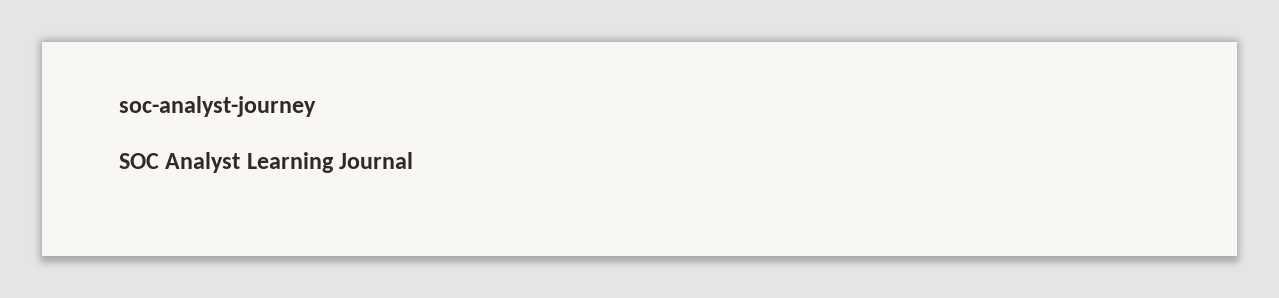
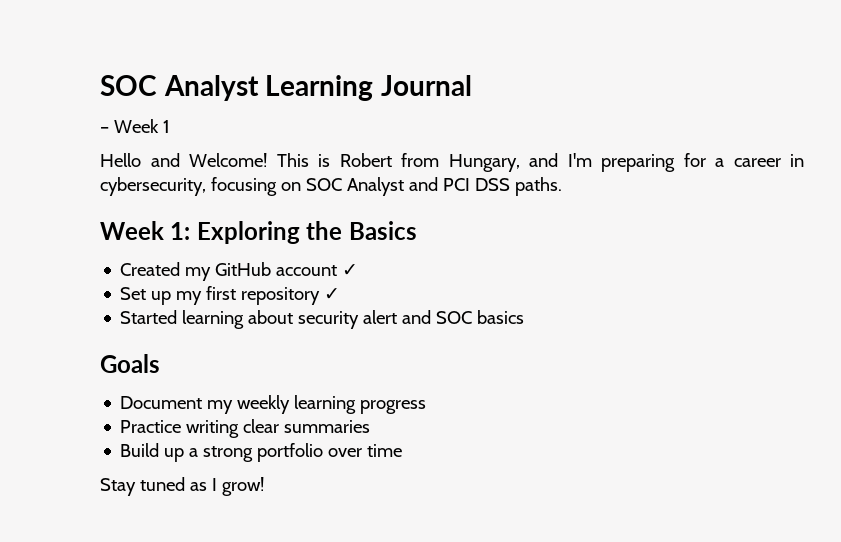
[119,96,316,117] soc-analyst-journey // -> (100, 85) none
(414, 160) none -> [100,119,170,133] [100,153,804,172] [100,177,562,196] [100,221,417,244] [120,262,359,281] [120,286,341,305] [120,310,525,329] [100,354,160,373] [120,395,427,414] [120,419,371,438] [120,443,403,462] [100,477,264,496] // – Week 1 // Hello and Welcome! This is Robert from Hungary, and I'm preparing for a career in cybersecurity, focusing on SOC Analyst and PCI DSS paths. // Week 1: Exploring the Basics // Created my GitHub account ✓ // Set up my first repository ✓ // Started learning about security alert and SOC basics // Goals // Document my weekly learning progress // Practice writing clear summaries // Build up a strong portfolio over time // Stay tuned as I grow!

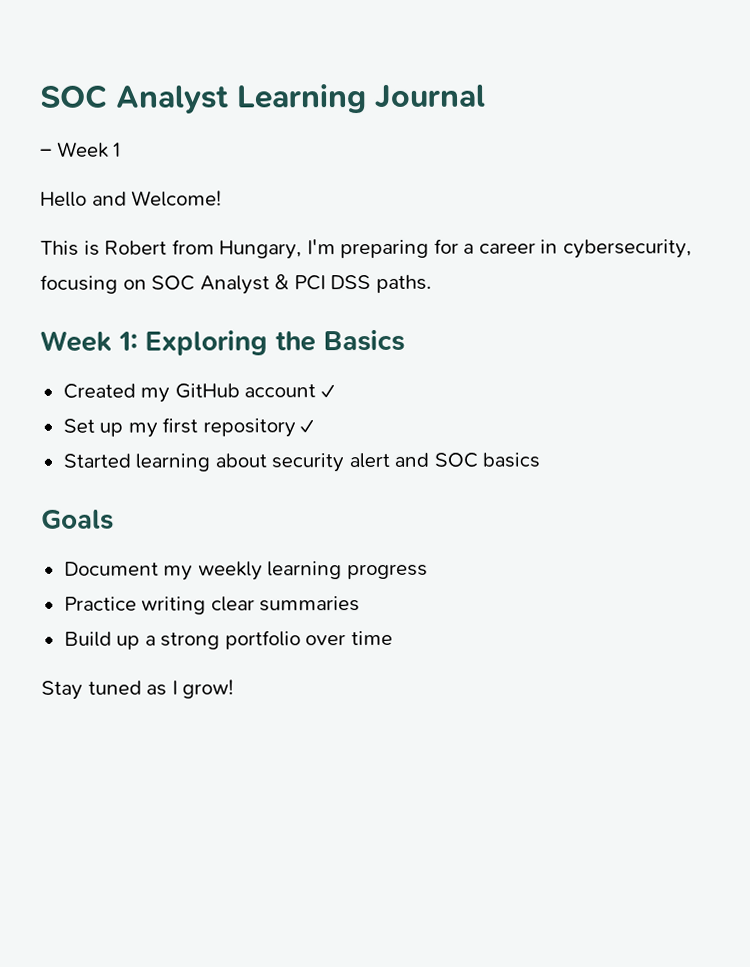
(267, 160) none -> (223, 198) //
[529,153,558,167] and -> (303, 250) none
[408,177,438,191] and -> [274,274,290,290] &

